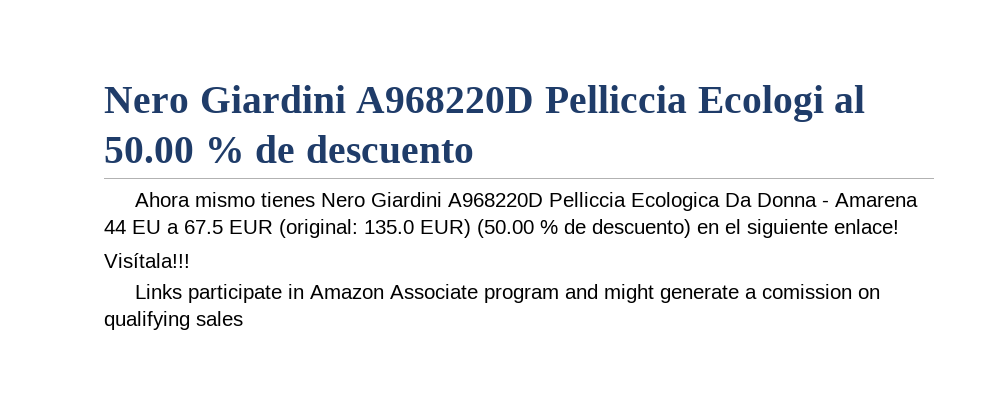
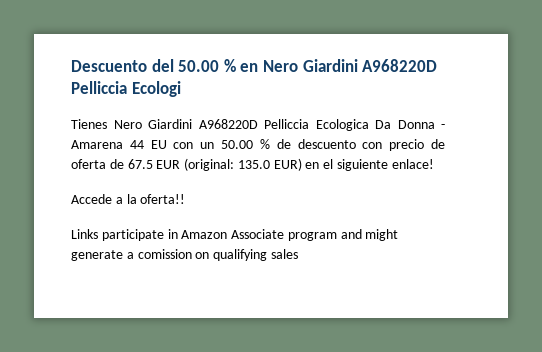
(104, 100) none -> [71,59,259,72] Descuento del 50.00 % en
[834,85,866,113] [104,135,474,163] [135,192,316,207] al 50.00 % de descuento // Ahora mismo tienes -> [71,119,107,129] // Tienes
[167,223,179,234] a -> [173,139,445,151] [71,159,124,169] con un 50.00 % de descuento con precio de oferta de
[477,219,691,238] (50.00 % de descuento) -> (302, 164) none
[104,253,190,268] Visítala!!! -> [71,194,186,204] Accede a la oferta!!

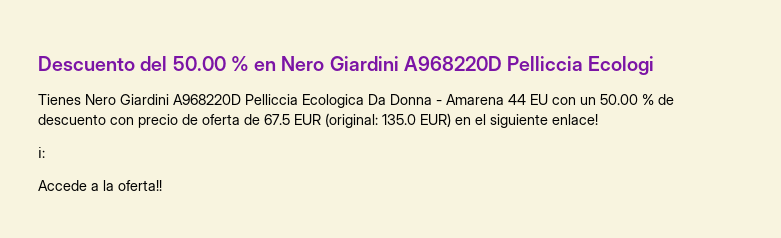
(434, 164) none -> [38,147,45,158] // ℹ:
[71,229,399,241] [71,249,298,261] // Links participate in Amazon Associate program and might generate a comission on qualifying sales -> (162, 185) none

